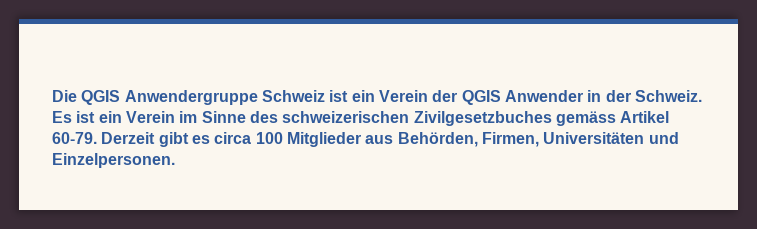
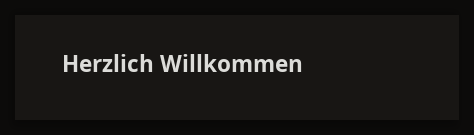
[52,90,702,105] [52,111,670,126] [52,132,679,147] [52,153,175,168] Die QGIS Anwendergruppe Schweiz ist ein Verein der QGIS Anwender in der Schweiz. Es ist ein Verein im Sinne des schweizerischen Zivilgesetzbuches gemäss Artikel 60-79. Derzeit gibt es circa 100 Mitglieder aus Behörden, Firmen, Universitäten und Einzelpersonen. -> [62,54,304,72] Herzlich Willkommen

